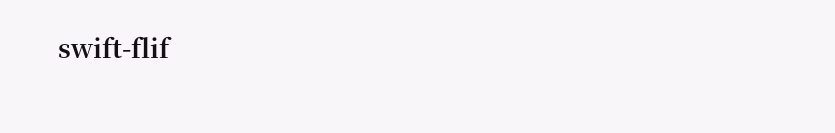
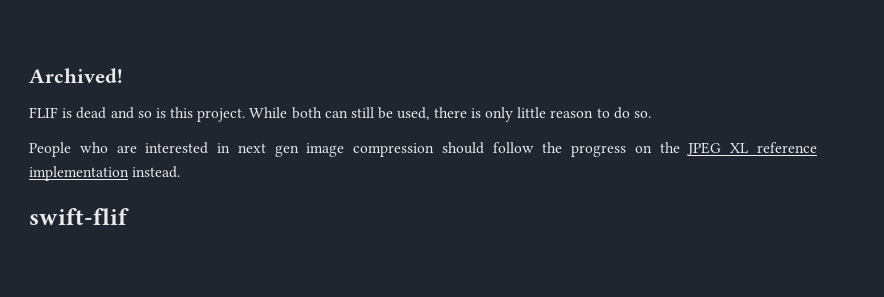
(58, 47) none -> [29,68,123,83] [29,107,651,122] [29,142,817,157] [29,166,181,181] Archived! // FLIF is dead and so is this project. While both can still be used, there is only little reason to do so. // People who are interested in next gen image compression should follow the progress on the JPEG XL reference implementation instead. //

